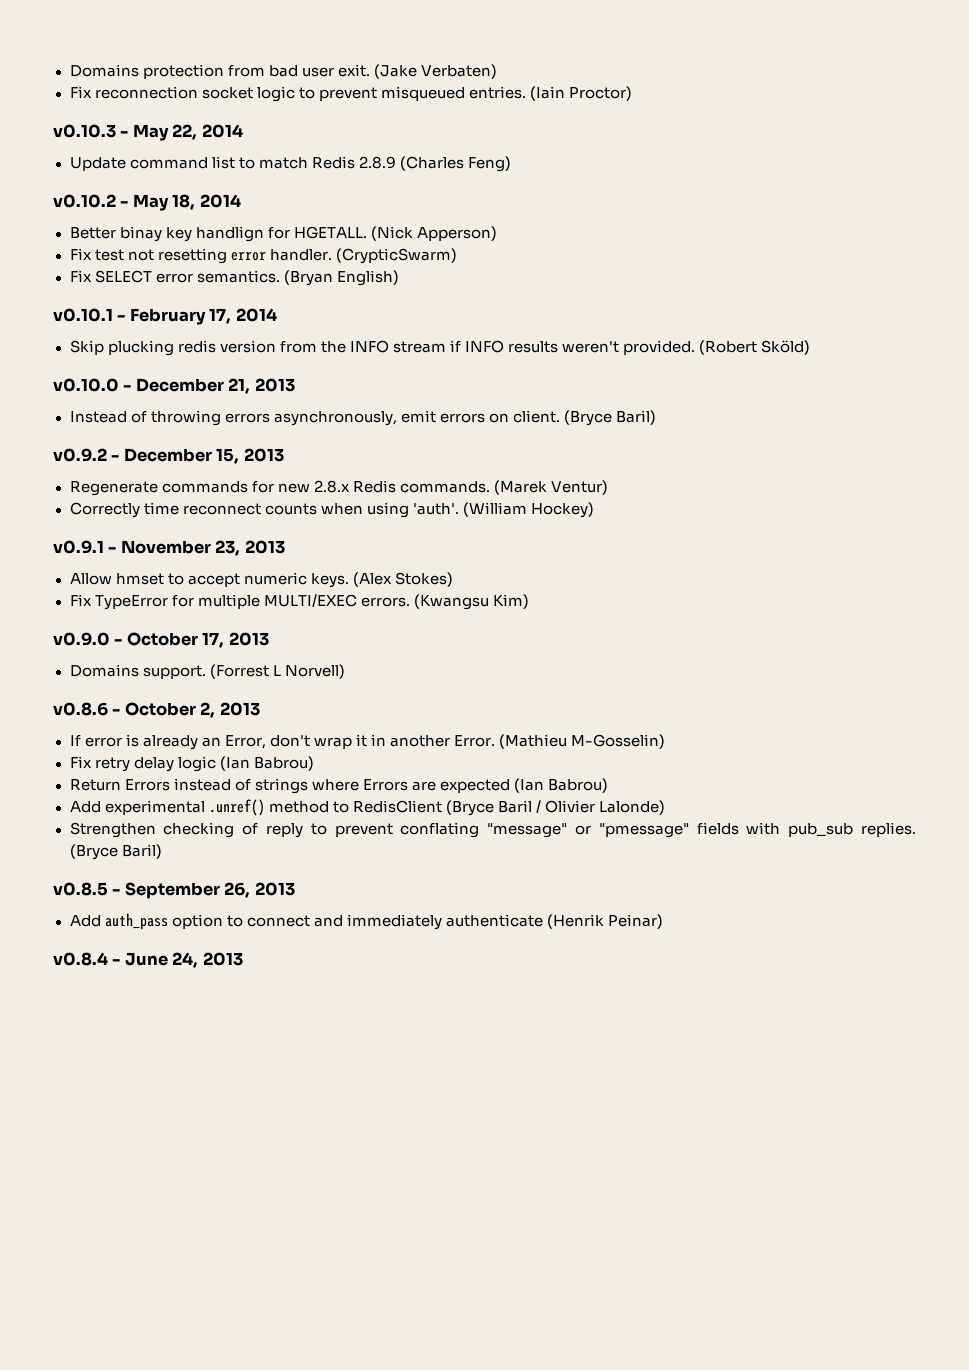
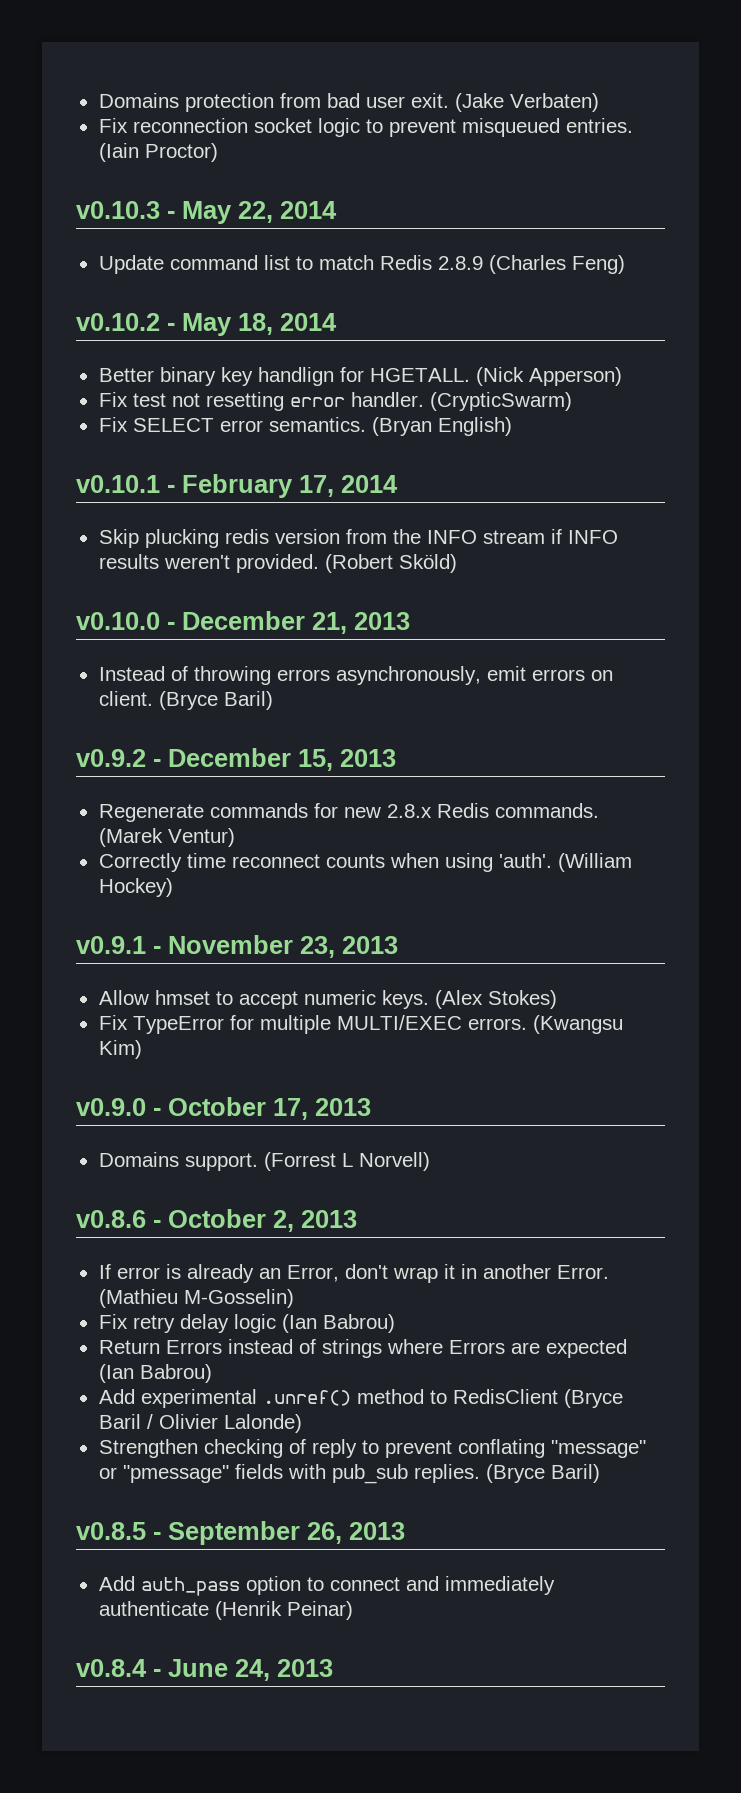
[119,226,162,242] binay -> [159,367,216,386] binary

